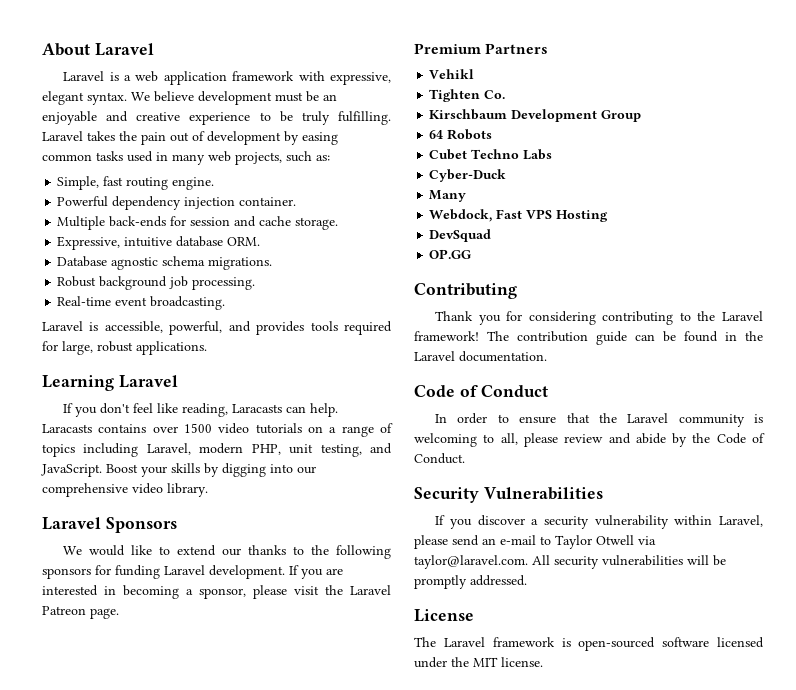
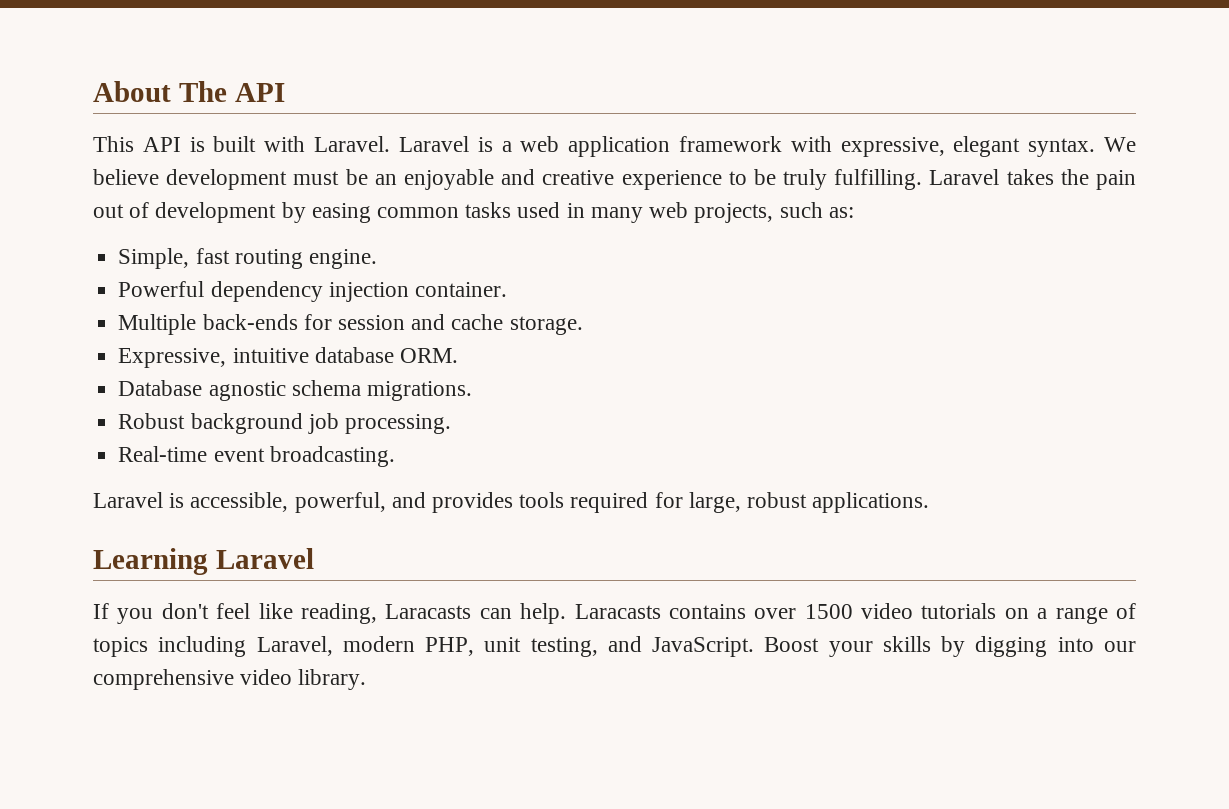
[94,43,154,56] Laravel // -> [178,81,285,102] [93,136,391,152] The API // This API is built with Laravel.
[42,517,177,533] [63,545,391,559] [42,565,343,579] [42,585,391,599] [42,606,119,619] [414,43,549,54] [429,69,475,79] [429,89,506,102] [429,109,642,122] [429,129,493,140] [429,149,553,160] [429,169,507,182] [429,190,467,202] [429,209,609,222] [429,229,492,242] [429,249,472,259] [414,283,517,299] [435,311,763,325] [414,331,763,345] [414,351,547,362] [414,385,549,397] [435,413,763,427] [414,433,765,447] [414,453,465,464] [414,487,603,503] [435,515,763,529] [414,535,656,549] [414,555,726,569] [414,575,527,589] [414,609,474,622] [414,637,764,651] [414,657,543,668] // Laravel Sponsors // We would like to extend our thanks to the following sponsors for funding Laravel development. If you are interested in becoming a sponsor, please visit the Laravel Patreon page. // Premium Partners // Vehikl // Tighten Co. // Kirschbaum Development Group // 64 Robots // Cubet Techno Labs // Cyber-Duck // Many // Webdock, Fast VPS Hosting // DevSquad // OP.GG // Contributing // Thank you for considering contributing to the Laravel framework! The contribution guide can be found in the Laravel documentation. // Code of Conduct // In order to ensure that the Laravel community is welcoming to all, please review and abide by the Code of Conduct. // Security Vulnerabilities // If you discover a security vulnerability within Laravel, please send an e-mail to Taylor Otwell via taylor@laravel.com. All security vulnerabilities will be promptly addressed. // License // The Laravel framework is open-sourced software licensed under the MIT license. -> (367, 679) none

